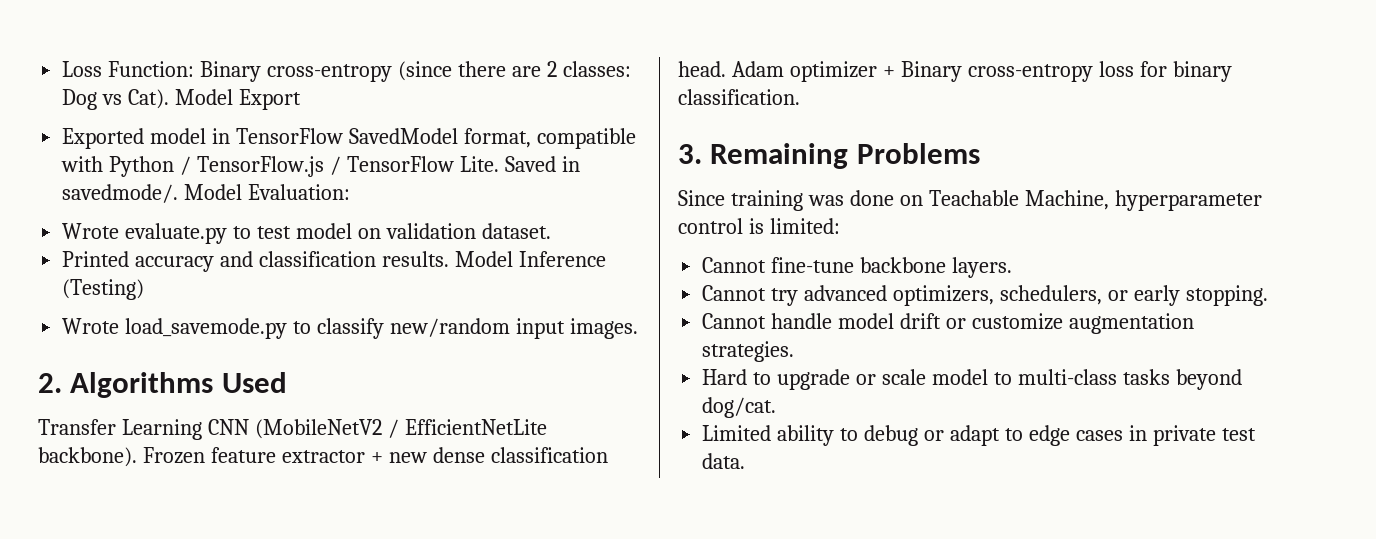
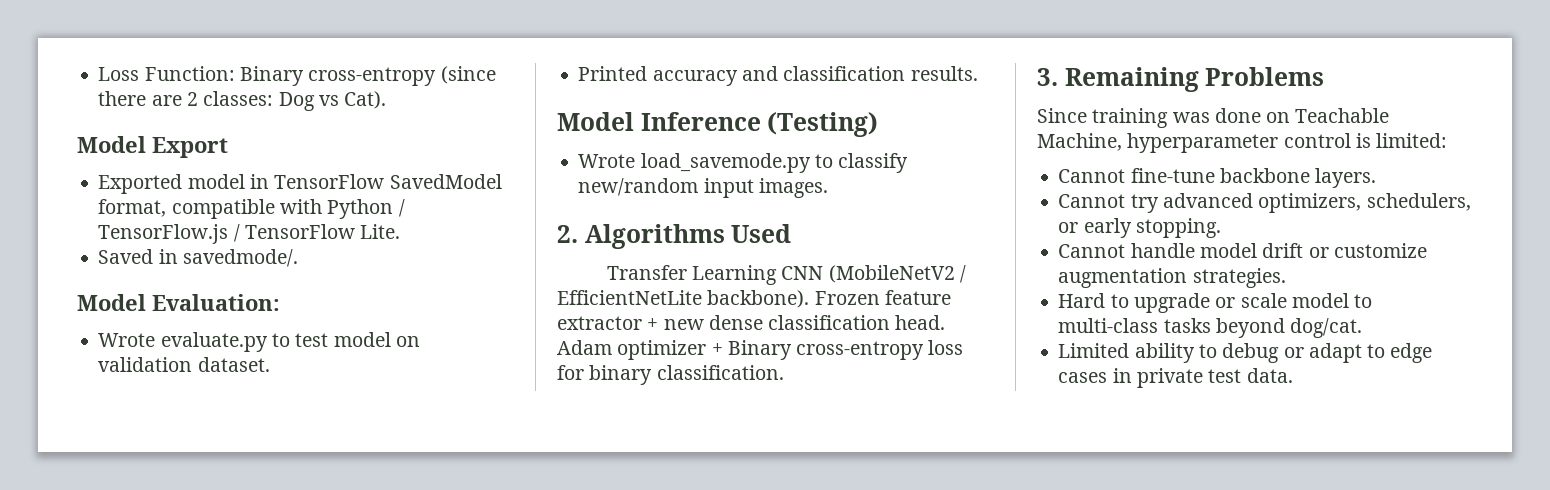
(170, 99) none -> (387, 100) //
(499, 164) none -> (401, 231) //
(179, 193) none -> (298, 258) //
(449, 259) none -> (978, 73) //

